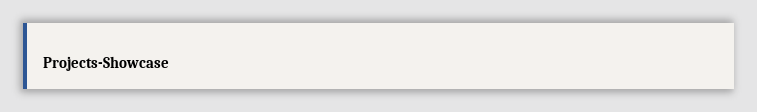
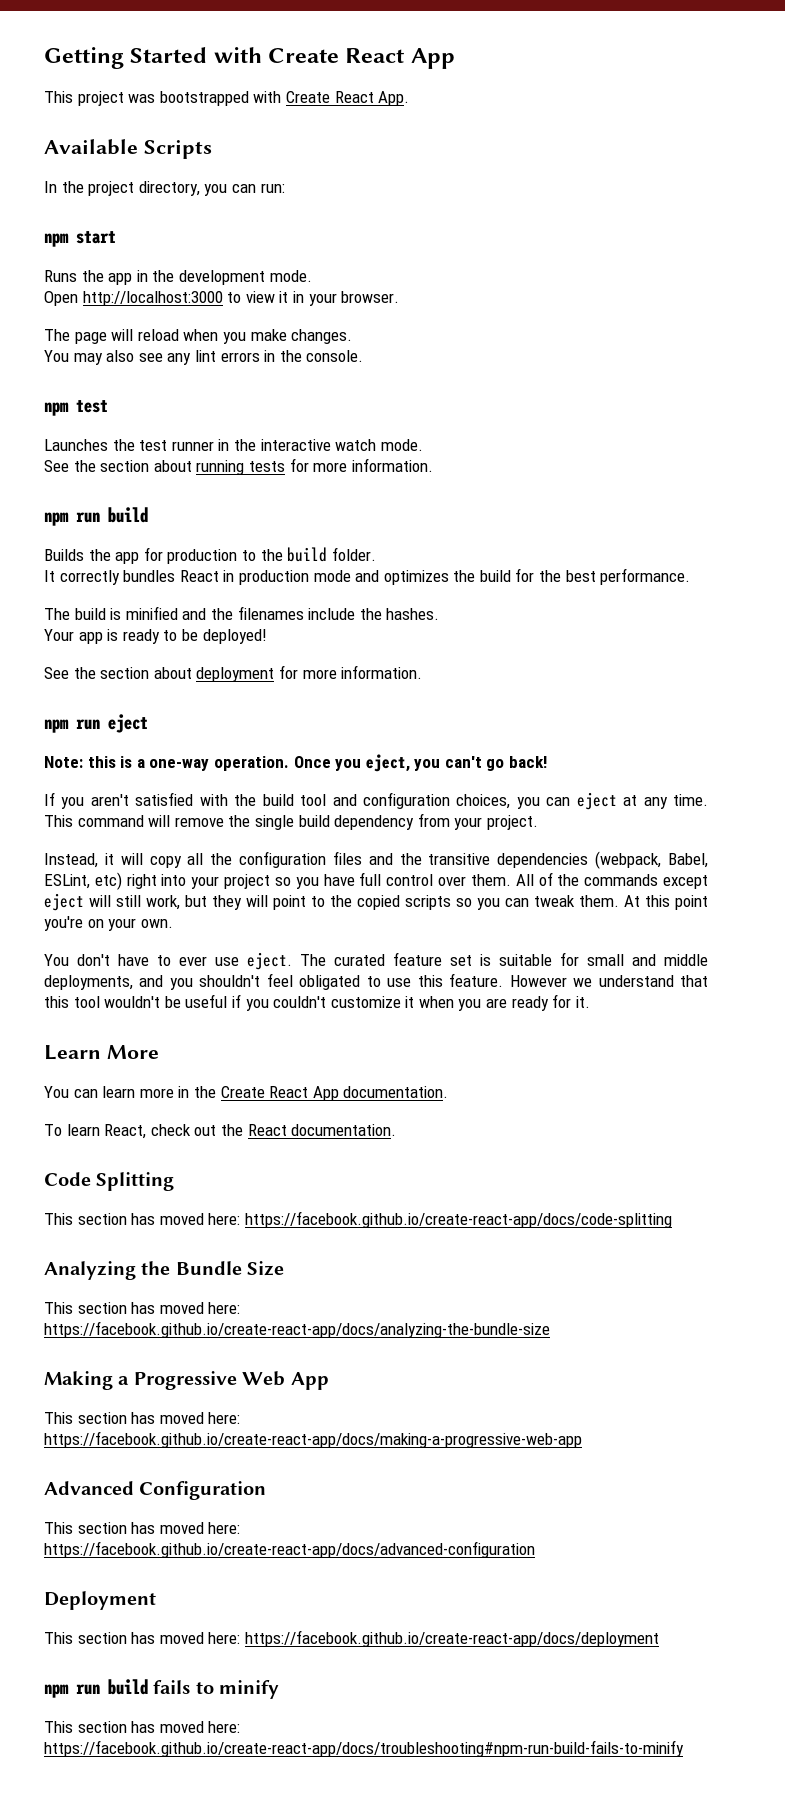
[43,56,169,71] Projects-Showcase -> [44,47,455,69] [44,91,410,106] [44,139,212,159] [44,181,285,196] [44,231,116,247] [44,270,312,285] [44,291,400,306] [44,329,353,344] [44,350,364,365] [44,400,108,416] [44,439,423,451] [44,458,433,475] [44,507,148,526] [44,547,376,564] [44,568,691,585] [44,606,440,620] [44,629,267,644] [44,665,423,682] [44,714,148,733] [44,754,548,772] [44,792,708,810] [44,813,538,830] [44,851,708,869] [44,872,708,890] [44,893,708,911] [44,916,173,931] [44,952,708,970] [44,973,708,990] [44,994,590,1011] [44,1045,159,1060] [44,1086,449,1101] [44,1124,397,1139] [44,1172,175,1191] [44,1211,672,1228] [44,1261,285,1280] [44,1302,241,1314] [44,1321,550,1338] [44,1371,329,1390] [44,1412,241,1424] [44,1431,582,1448] [44,1481,267,1500] [44,1522,241,1534] [44,1541,535,1558] [44,1591,156,1610] [44,1630,659,1647] [44,1679,280,1699] [44,1721,241,1733] [44,1740,684,1757] Getting Started with Create React App // This project was bootstrapped with Create React App. // Available Scripts // In the project directory, you can run: // npm start // Runs the app in the development mode. // Open http://localhost:3000 to view it in your browser. // The page will reload when you make changes. // You may also see any lint errors in the console. // npm test // Launches the test runner in the interactive watch mode. // See the section about running tests for more information. // npm run build // Builds the app for production to the build folder. // It correctly bundles React in production mode and optimizes the build for the best performance. // The build is minified and the filenames include the hashes. // Your app is ready to be deployed! // See the section about deployment for more information. // npm run eject // Note: this is a one-way operation. Once you eject, you can't go back! // If you aren't satisfied with the build tool and configuration choices, you can eject at any time. This command will remove the single build dependency from your project. // Instead, it will copy all the configuration files and the transitive dependencies (webpack, Babel, ESLint, etc) right into your project so you have full control over them. All of the commands except eject will still work, but they will point to the copied scripts so you can tweak them. At this point you're on your own. // You don't have to ever use eject. The curated feature set is suitable for small and middle deployments, and you shouldn't feel obligated to use this feature. However we understand that this tool wouldn't be useful if you couldn't customize it when you are ready for it. // Learn More // You can learn more in the Create React App documentation. // To learn React, check out the React documentation. // Code Splitting // This section has moved here: https://facebook.github.io/create-react-app/docs/code-splitting // Analyzing the Bundle Size // This section has moved here: https://facebook.github.io/create-react-app/docs/analyzing-the-bundle-size // Making a Progressive Web App // This section has moved here: https://facebook.github.io/create-react-app/docs/making-a-progressive-web-app // Advanced Configuration // This section has moved here: https://facebook.github.io/create-react-app/docs/advanced-configuration // Deployment // This section has moved here: https://facebook.github.io/create-react-app/docs/deployment // npm run build fails to minify // This section has moved here: https://facebook.github.io/create-react-app/docs/troubleshooting#npm-run-build-fails-to-minify

